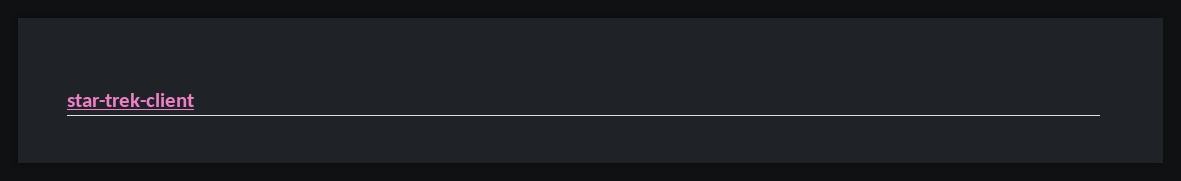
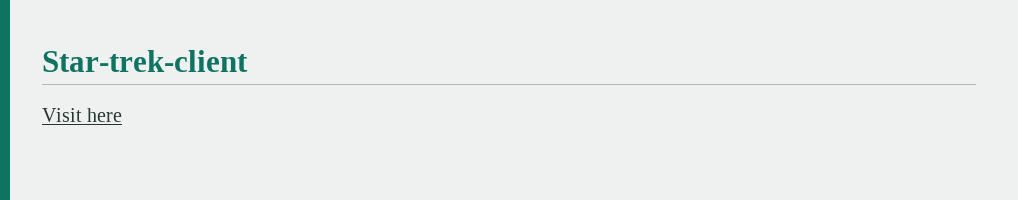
[67,93,194,107] star-trek-client -> [42,50,248,72] [42,108,123,122] Star-trek-client // Visit here

